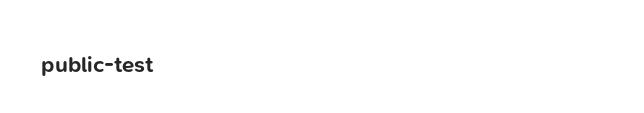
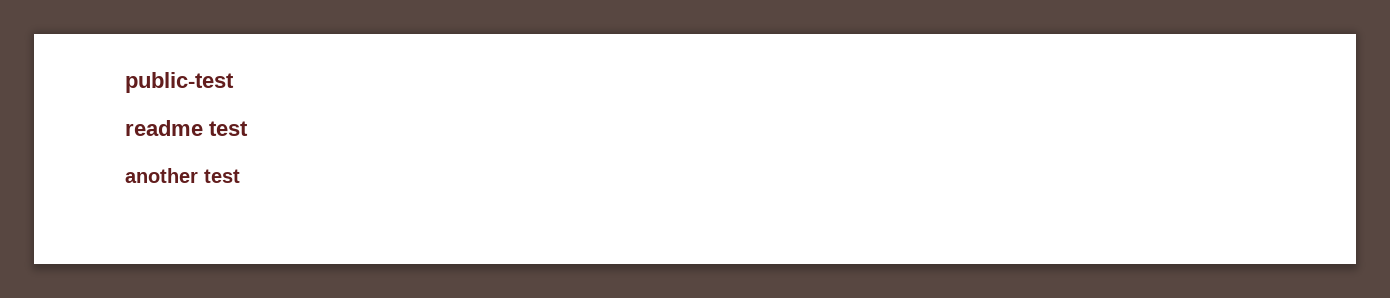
(154, 66) none -> [125,120,248,136] [125,168,240,183] // readme test // another test

